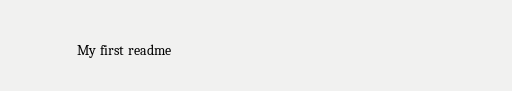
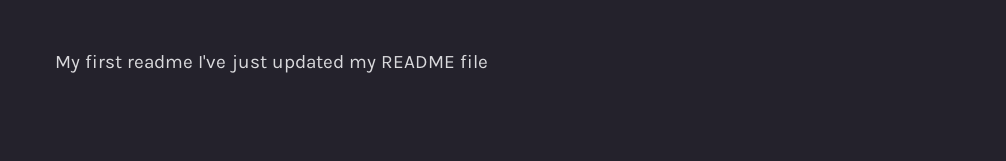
(171, 49) none -> [198,54,489,73] I've just updated my README file

